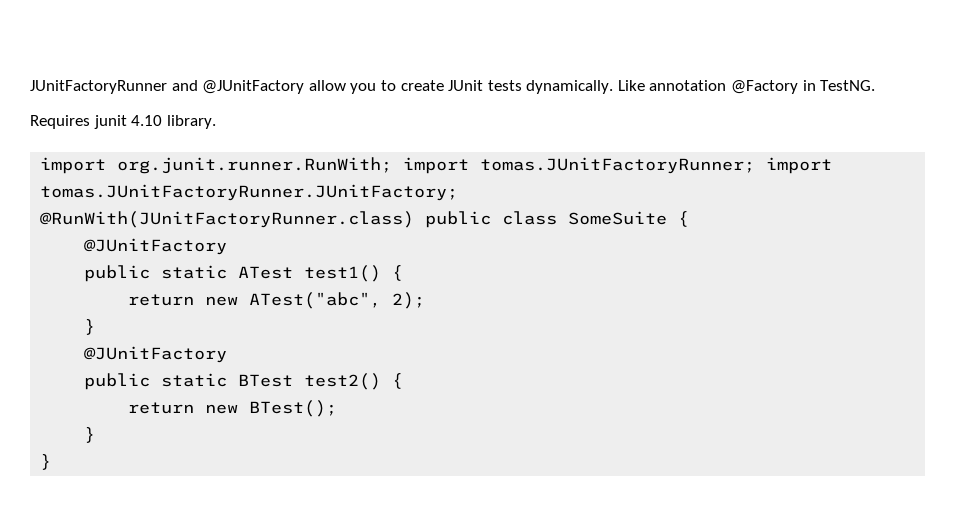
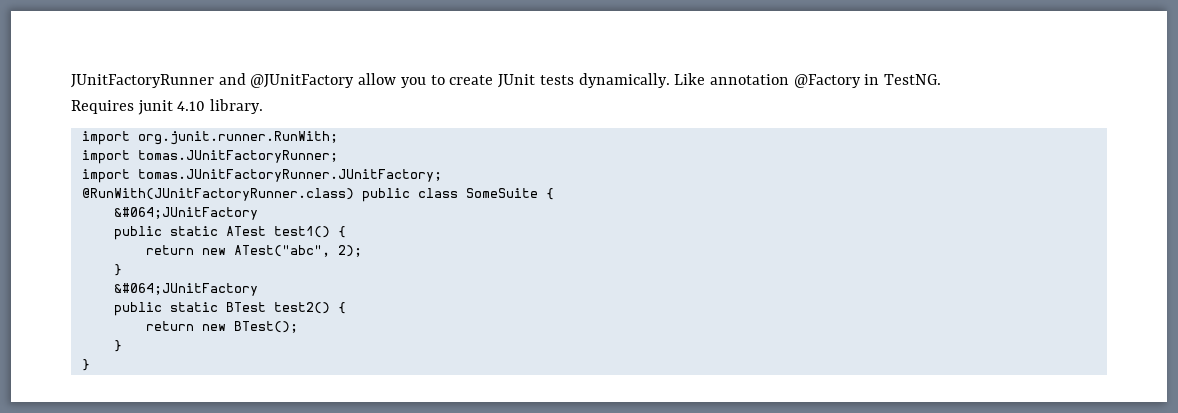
(393, 165) none -> (338, 138) //
(756, 165) none -> (338, 156) //
[84,238,228,255] @JUnitFactory -> [113,207,258,220] &#064;JUnitFactory
[84,346,228,363] @JUnitFactory -> [113,283,258,296] &#064;JUnitFactory

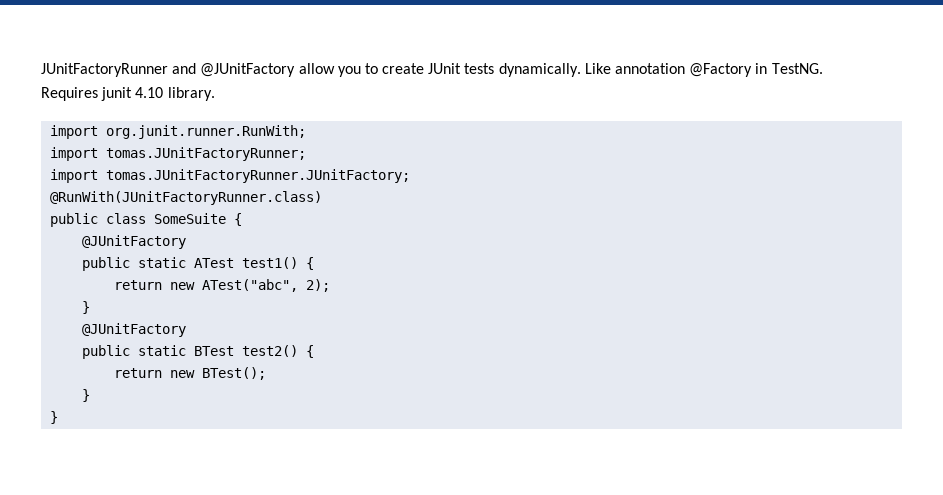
(354, 194) none -> (323, 198) //
[113,207,258,220] &#064;JUnitFactory -> [82,235,187,249] @JUnitFactory
[113,283,258,296] &#064;JUnitFactory -> [82,323,187,337] @JUnitFactory

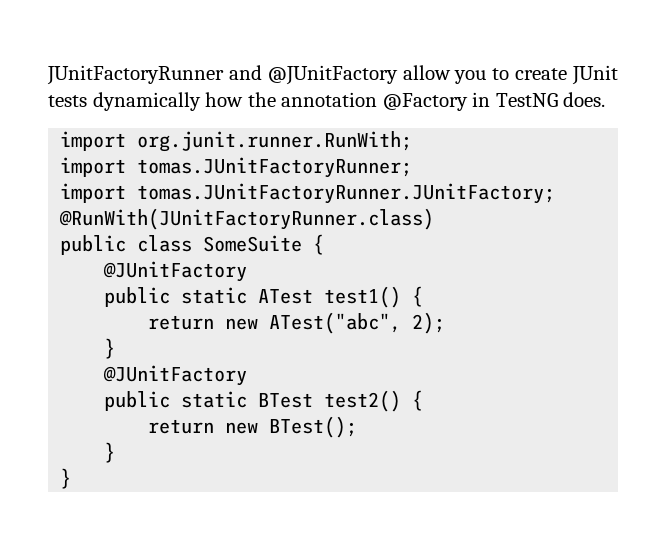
[498,63,823,77] [41,87,215,101] dynamically. Like annotation @Factory in TestNG. // Requires junit 4.10 library. -> [92,92,606,111] dynamically how the annotation @Factory in TestNG does.

